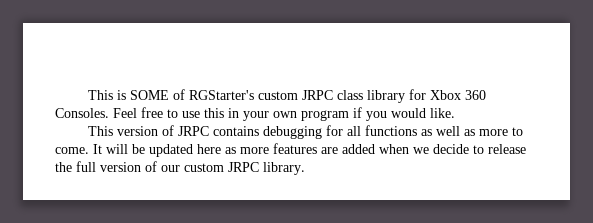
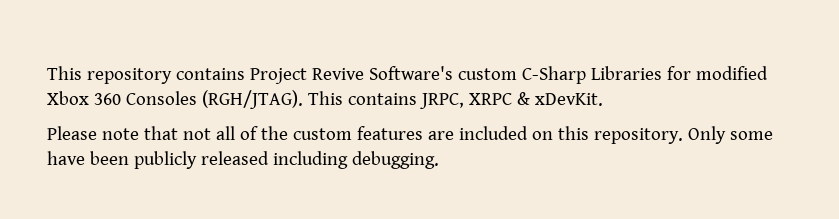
[88,89,487,103] [55,107,455,121] [88,125,524,139] [55,143,526,157] [55,161,305,175] This is SOME of RGStarter's custom JRPC class library for Xbox 360 Consoles. Feel free to use this in your own program if you would like. // This version of JRPC contains debugging for all functions as well as more to come. It will be updated here as more features are added when we decide to release the full version of our custom JRPC library. -> [47,66,768,84] [47,90,603,109] [47,126,773,144] [47,151,439,169] This repository contains Project Revive Software's custom C-Sharp Libraries for modified Xbox 360 Consoles (RGH/JTAG). This contains JRPC, XRPC & xDevKit. // Please note that not all of the custom features are included on this repository. Only some have been publicly released including debugging.

